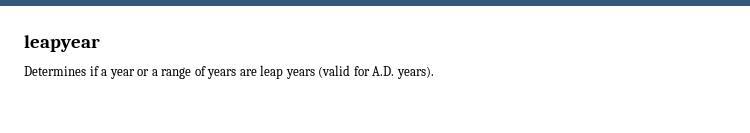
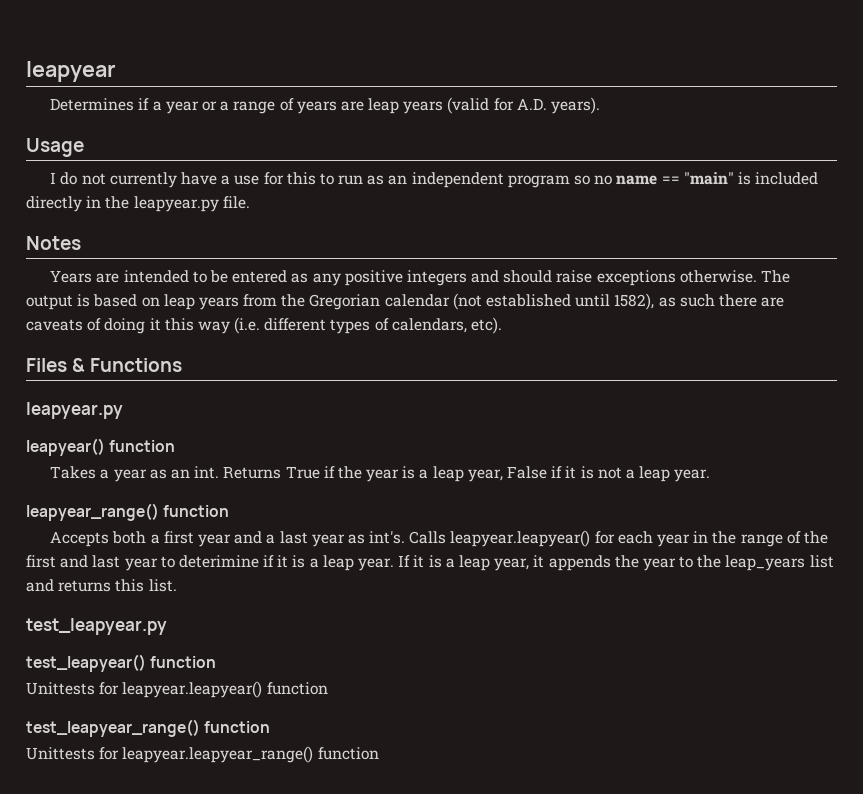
(434, 72) none -> [26,138,84,157] [50,172,819,188] [26,196,250,212] [26,236,81,250] [50,270,791,286] [26,293,785,310] [26,317,503,334] [26,358,183,372] [26,402,123,419] [26,438,176,456] [50,466,711,482] [26,503,230,521] [50,530,828,547] [26,555,834,571] [26,579,177,592] [26,618,167,635] [26,654,217,672] [26,681,328,698] [26,719,271,737] [26,746,379,763] // Usage // I do not currently have a use for this to run as an independent program so no name == "main" is included directly in the leapyear.py file. // Notes // Years are intended to be entered as any positive integers and should raise exceptions otherwise. The output is based on leap years from the Gregorian calendar (not established until 1582), as such there are caveats of doing it this way (i.e. different types of calendars, etc). // Files & Functions // leapyear.py // leapyear() function // Takes a year as an int. Returns True if the year is a leap year, False if it is not a leap year. // leapyear_range() function // Accepts both a first year and a last year as int's. Calls leapyear.leapyear() for each year in the range of the first and last year to deterimine if it is a leap year. If it is a leap year, it appends the year to the leap_years list and returns this list. // test_leapyear.py // test_leapyear() function // Unittests for leapyear.leapyear() function // test_leapyear_range() function // Unittests for leapyear.leapyear_range() function

